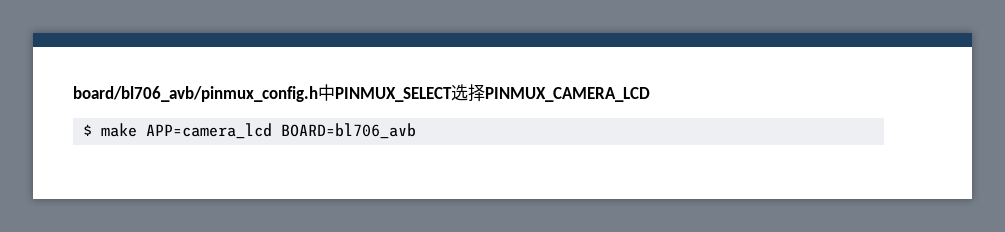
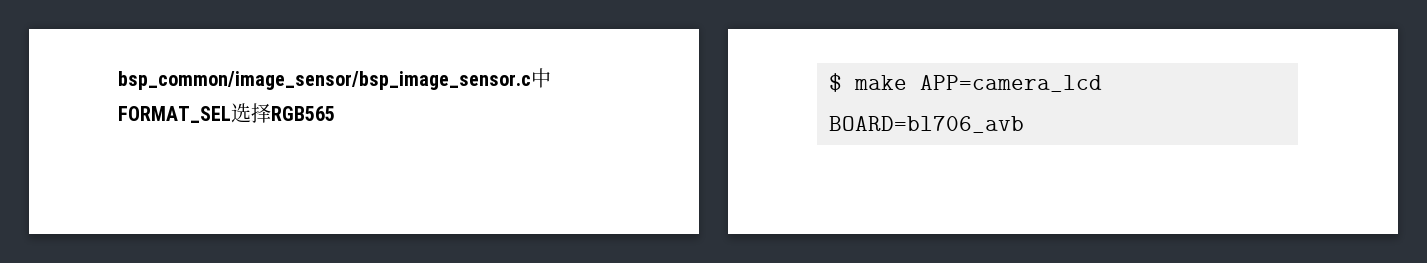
[73,84,650,102] board/bl706_avb/pinmux_config.h中PINMUX_SELECT选择PINMUX_CAMERA_LCD -> [118,68,551,90] [118,103,335,123] bsp_common/image_sensor/bsp_image_sensor.c中FORMAT_SEL选择RGB565

